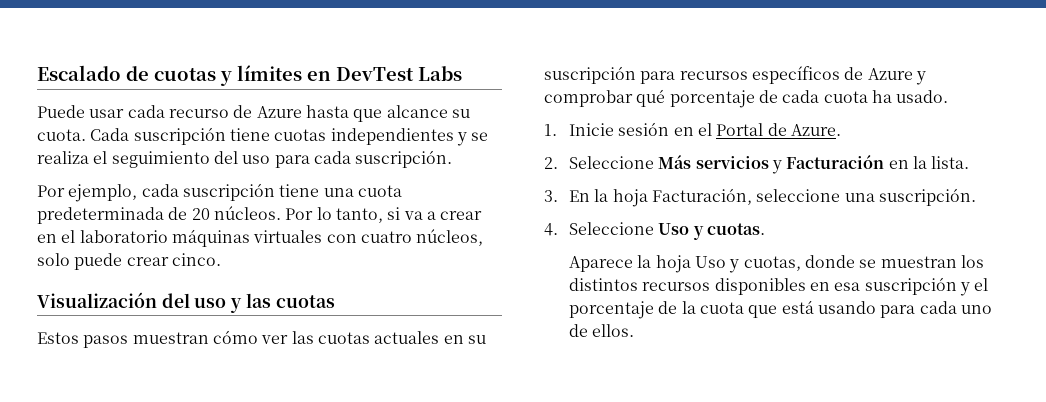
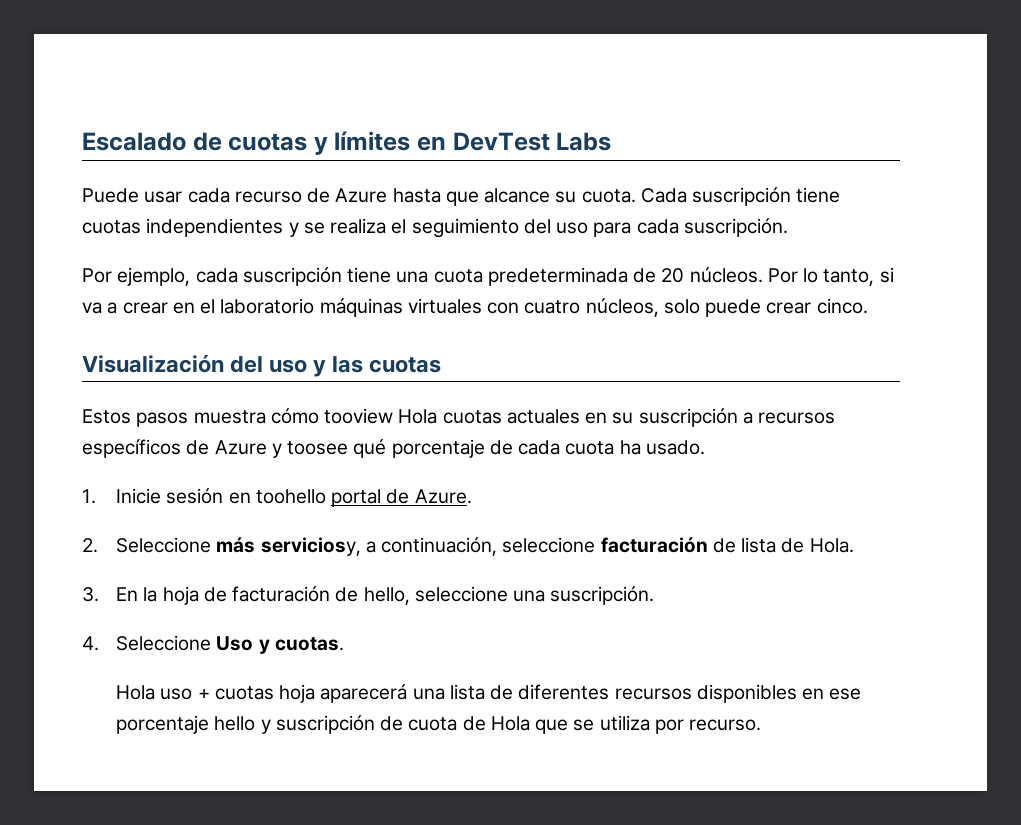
[132,330,314,344] muestran cómo ver las -> [193,408,438,424] muestra cómo tooview Hola
[640,71,676,84] para -> [742,412,753,424] a
[544,90,633,107] comprobar -> [287,441,349,455] toosee
[697,123,764,136] el Portal -> [255,489,382,507] toohello portal
[658,155,970,174] Más servicios y Facturación en la lista. -> [216,537,854,556] más serviciosy, a continuación, seleccione facturación de lista de Hola.
[651,188,752,205] Facturación, -> [203,586,410,605] de facturación de hello,
[569,255,984,273] [569,277,989,296] [569,300,992,319] [569,324,635,337] Aparece la hoja Uso y cuotas, donde se muestran los distintos recursos disponibles en esa suscripción y el porcentaje de la cuota que está usando para cada uno de ellos. -> [115,684,862,703] [115,715,762,734] Hola uso + cuotas hoja aparecerá una lista de diferentes recursos disponibles en ese porcentaje hello y suscripción de cuota de Hola que se utiliza por recurso.

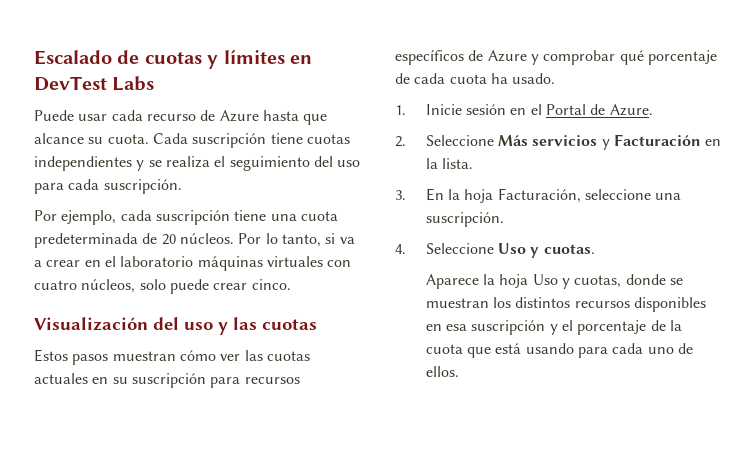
[193,408,438,424] muestra cómo tooview Hola -> [112,350,263,361] muestran cómo ver las
[742,412,753,424] a -> [210,377,241,388] para
[287,441,349,455] toosee -> [543,50,616,65] comprobar
[255,489,382,507] toohello portal -> [530,104,587,115] el Portal
[216,537,854,556] más serviciosy, a continuación, seleccione facturación de lista de Hola. -> [498,134,722,150] [425,158,474,169] Más servicios y Facturación en la lista.
[203,586,410,605] de facturación de hello, -> [497,188,581,203] Facturación,
[115,684,862,703] [115,715,762,734] Hola uso + cuotas hoja aparecerá una lista de diferentes recursos disponibles en ese porcentaje hello y suscripción de cuota de Hola que se utiliza por recurso. -> [425,274,684,289] [425,297,707,312] [425,320,683,335] [425,343,694,358] [425,366,459,377] Aparece la hoja Uso y cuotas, donde se muestran los distintos recursos disponibles en esa suscripción y el porcentaje de la cuota que está usando para cada uno de ellos.

